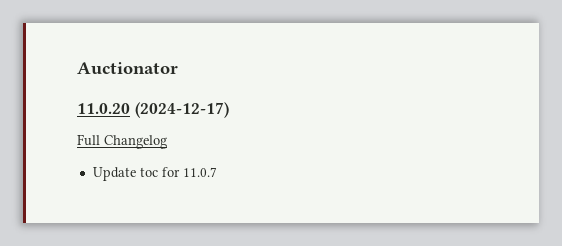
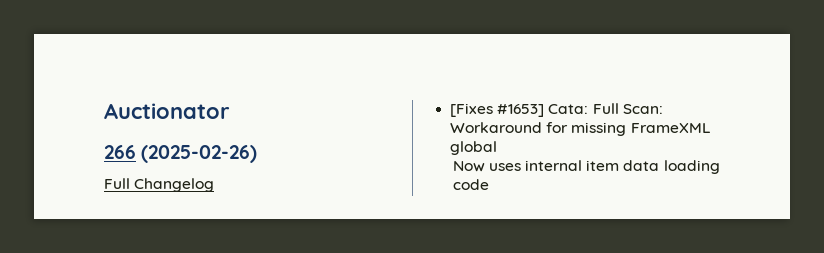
[77,102,229,118] 11.0.20 (2024-12-17) -> [104,145,258,163] 266 (2025-02-26)
[92,167,217,181] Update toc for 11.0.7 -> [450,103,663,117] [450,122,711,136] [450,141,498,155] [452,160,720,174] [452,179,489,190] [Fixes #1653] Cata: Full Scan: Workaround for missing FrameXML global // Now uses internal item data loading code

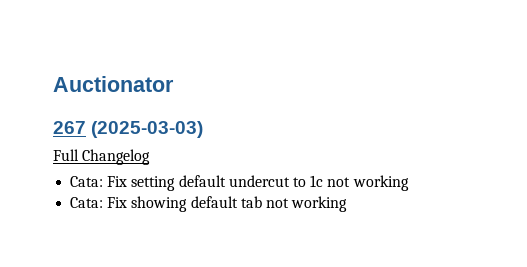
[104,145,258,163] 266 (2025-02-26) -> [53,121,204,138] 267 (2025-03-03)
[450,103,663,117] [450,122,711,136] [450,141,498,155] [452,160,720,174] [452,179,489,190] [Fixes #1653] Cata: Full Scan: Workaround for missing FrameXML global // Now uses internal item data loading code -> [70,175,409,191] [70,196,348,212] Cata: Fix setting default undercut to 1c not working // Cata: Fix showing default tab not working

